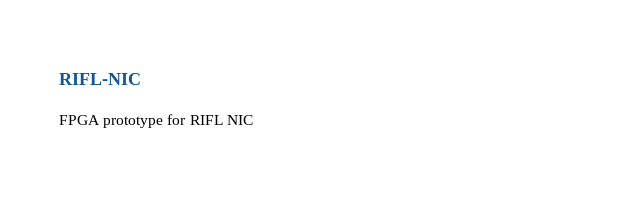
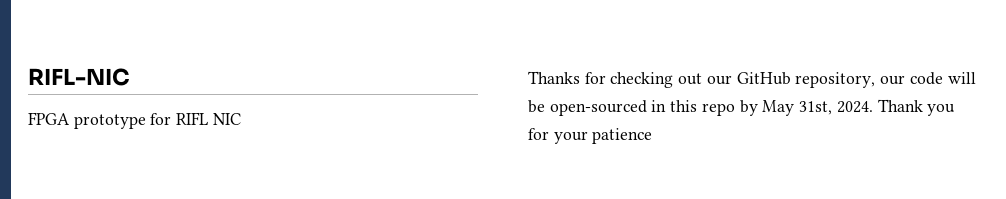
(253, 120) none -> [528,71,976,88] [528,99,956,116] [528,128,653,144] // Thanks for checking out our GitHub repository, our code will be open-sourced in this repo by May 31st, 2024. Thank you for your patience

